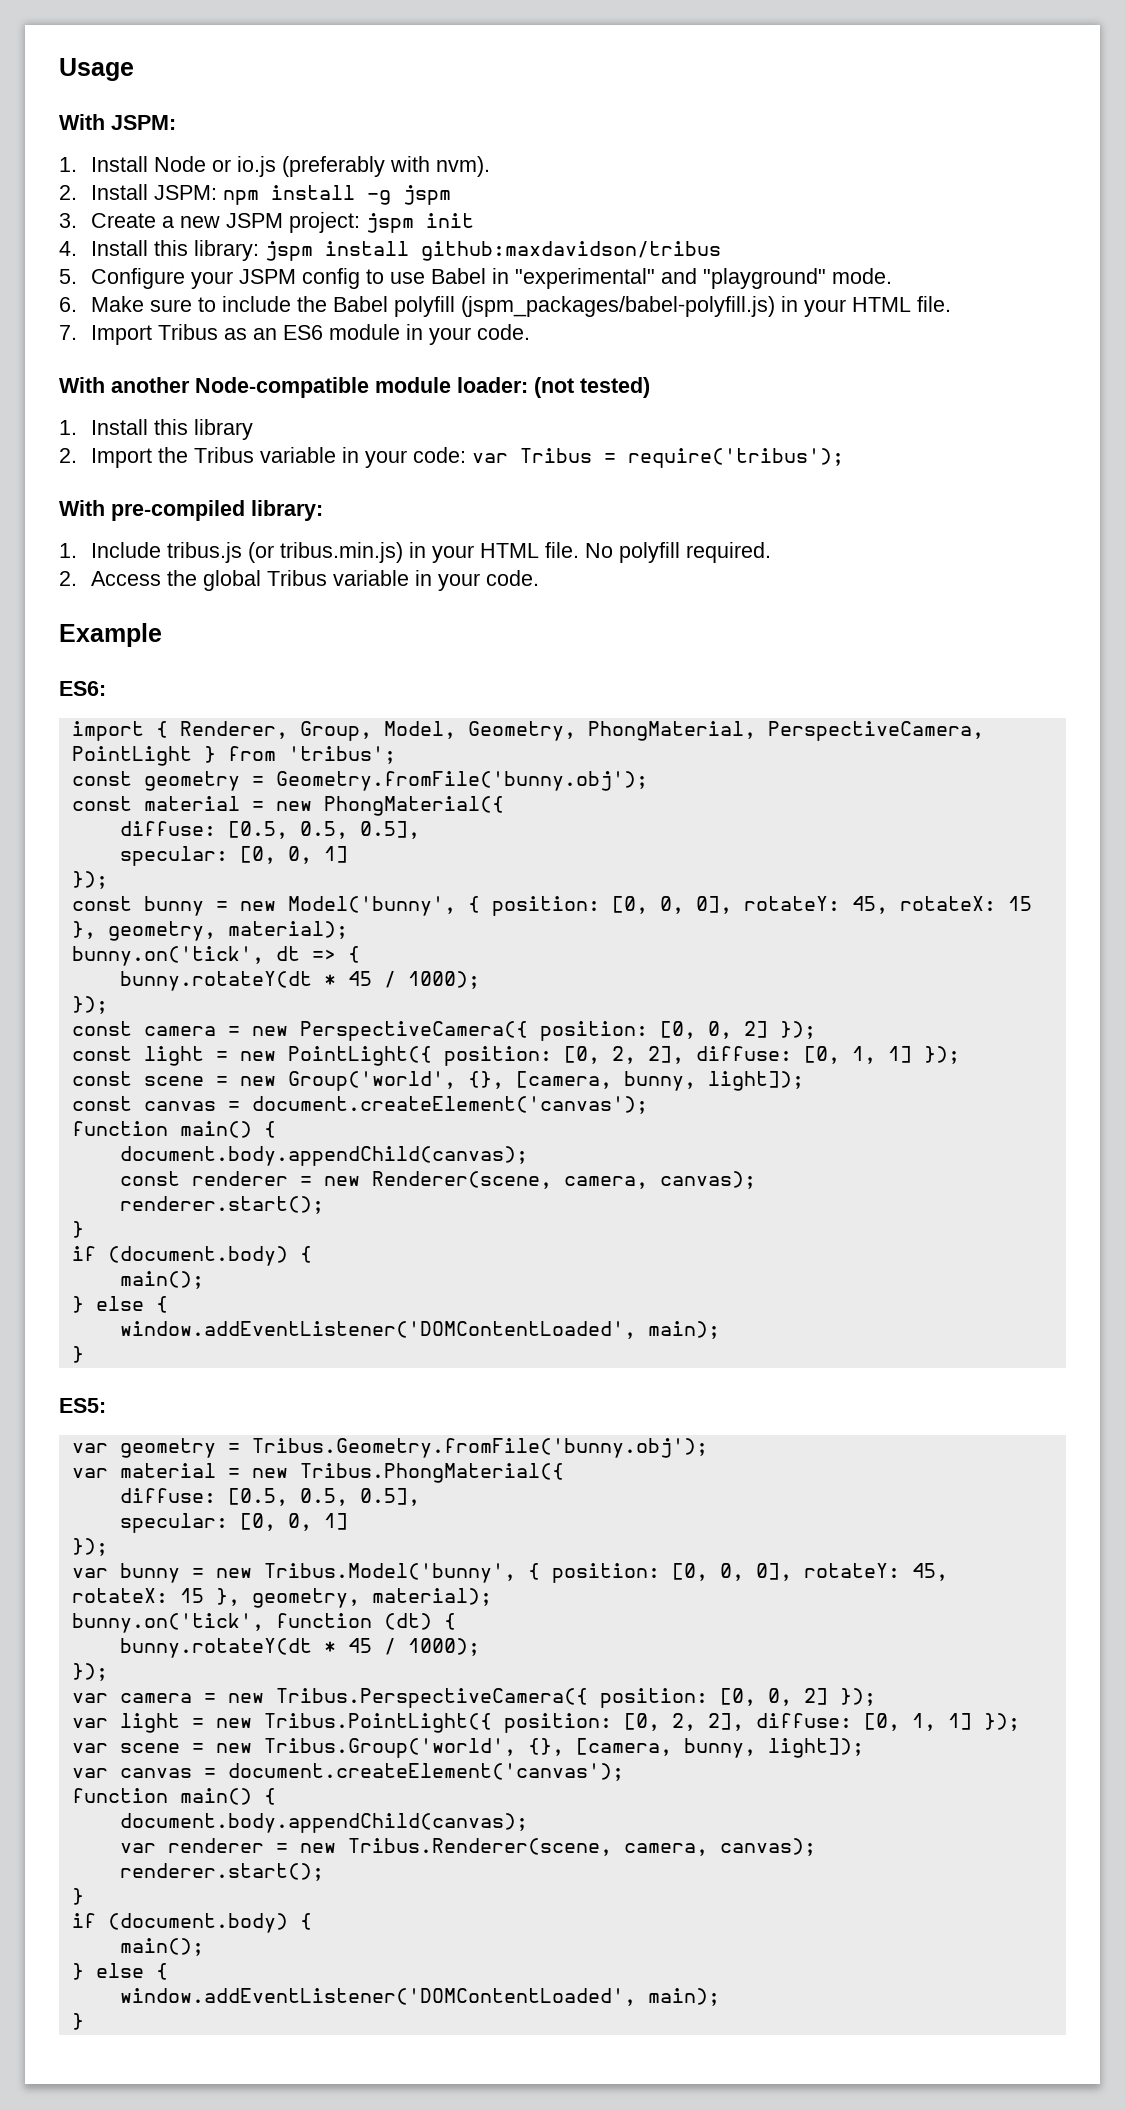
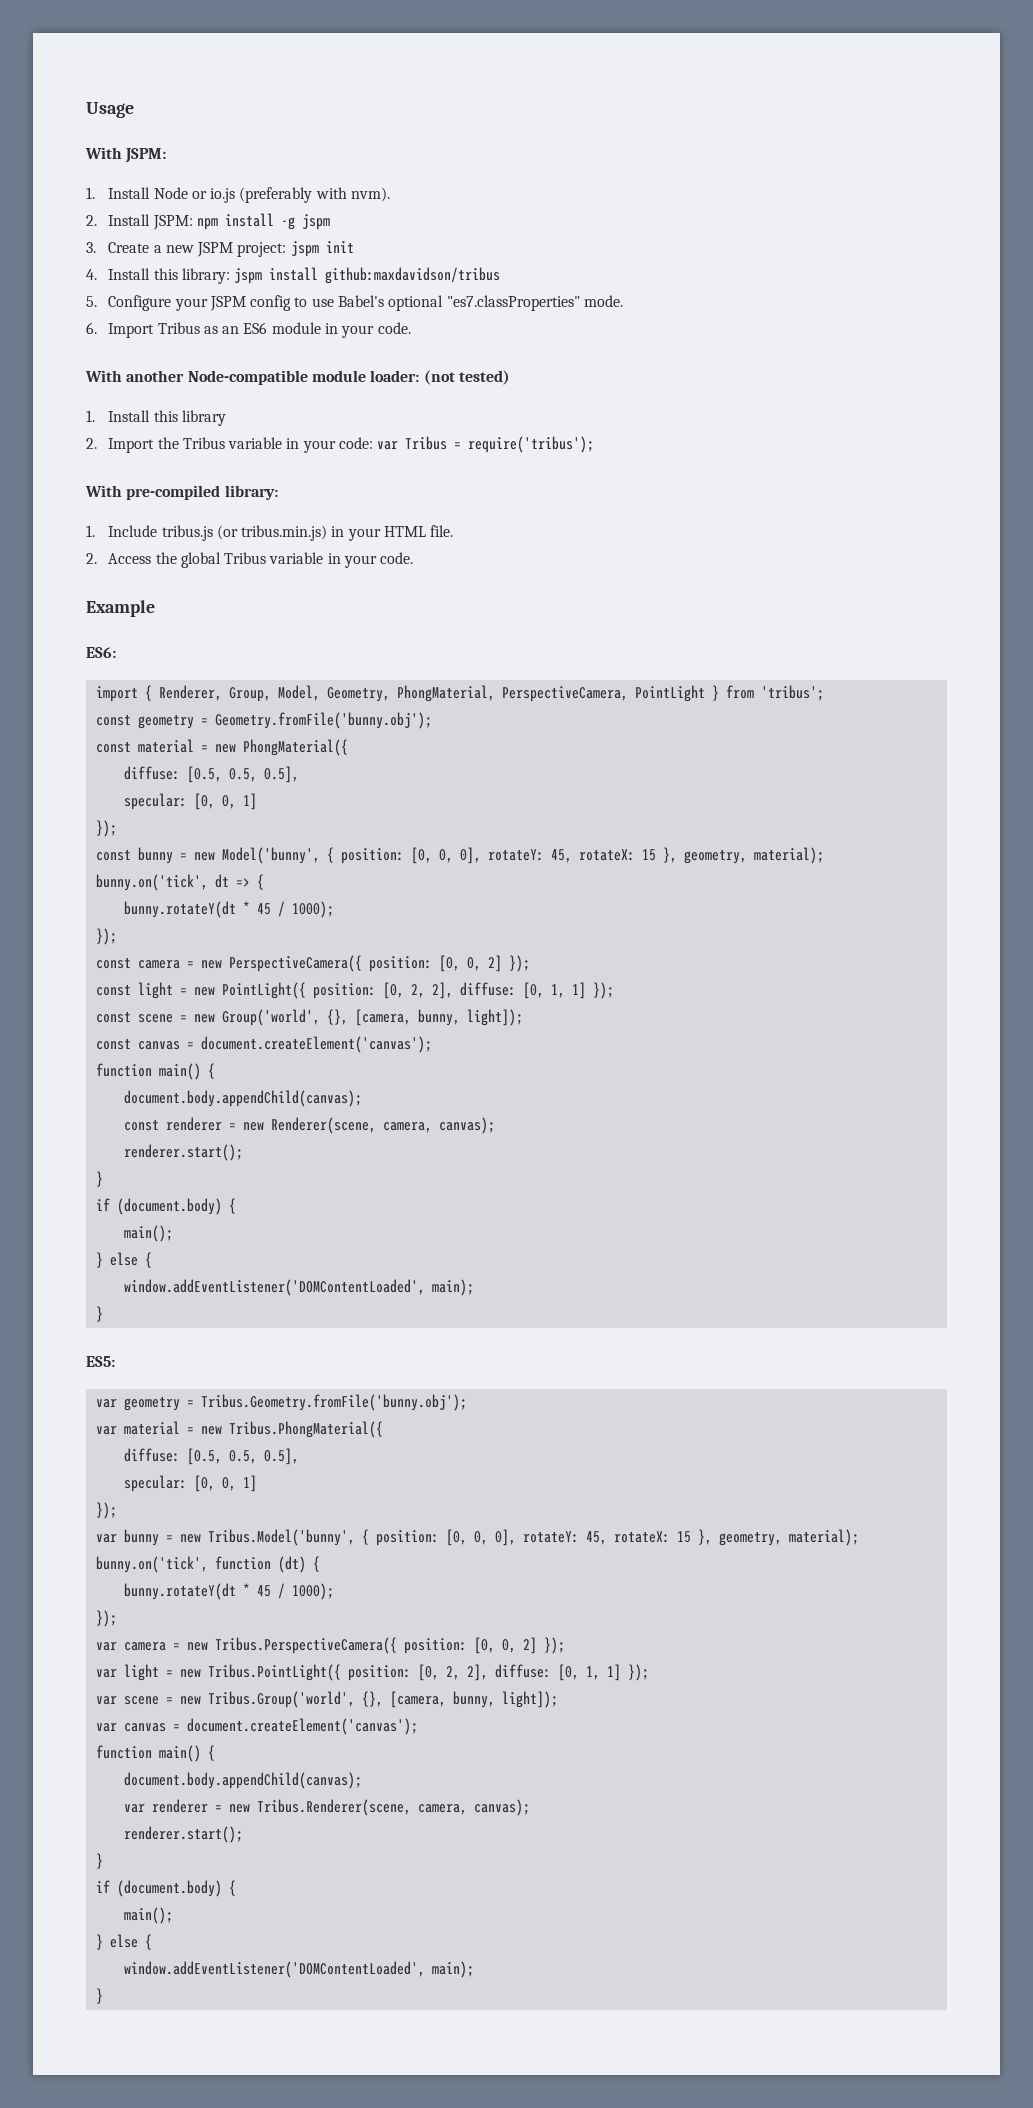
[431,268,893,289] [59,296,952,317] [59,325,77,340] Babel in "experimental" and "playground" mode. // 6. Make sure to include the Babel polyfill (jspm_packages/babel-polyfill.js) in your HTML file. // 7. -> [338,295,624,311] [86,322,97,334] Babel's optional "es7.classProperties" mode. // 6.
[585,542,772,563] No polyfill required. -> (454, 531) none

